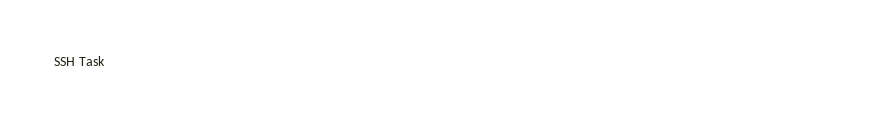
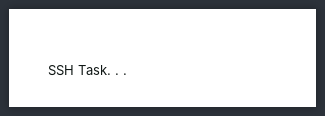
[78,56,105,66] Task -> [78,65,127,76] Task. . .

